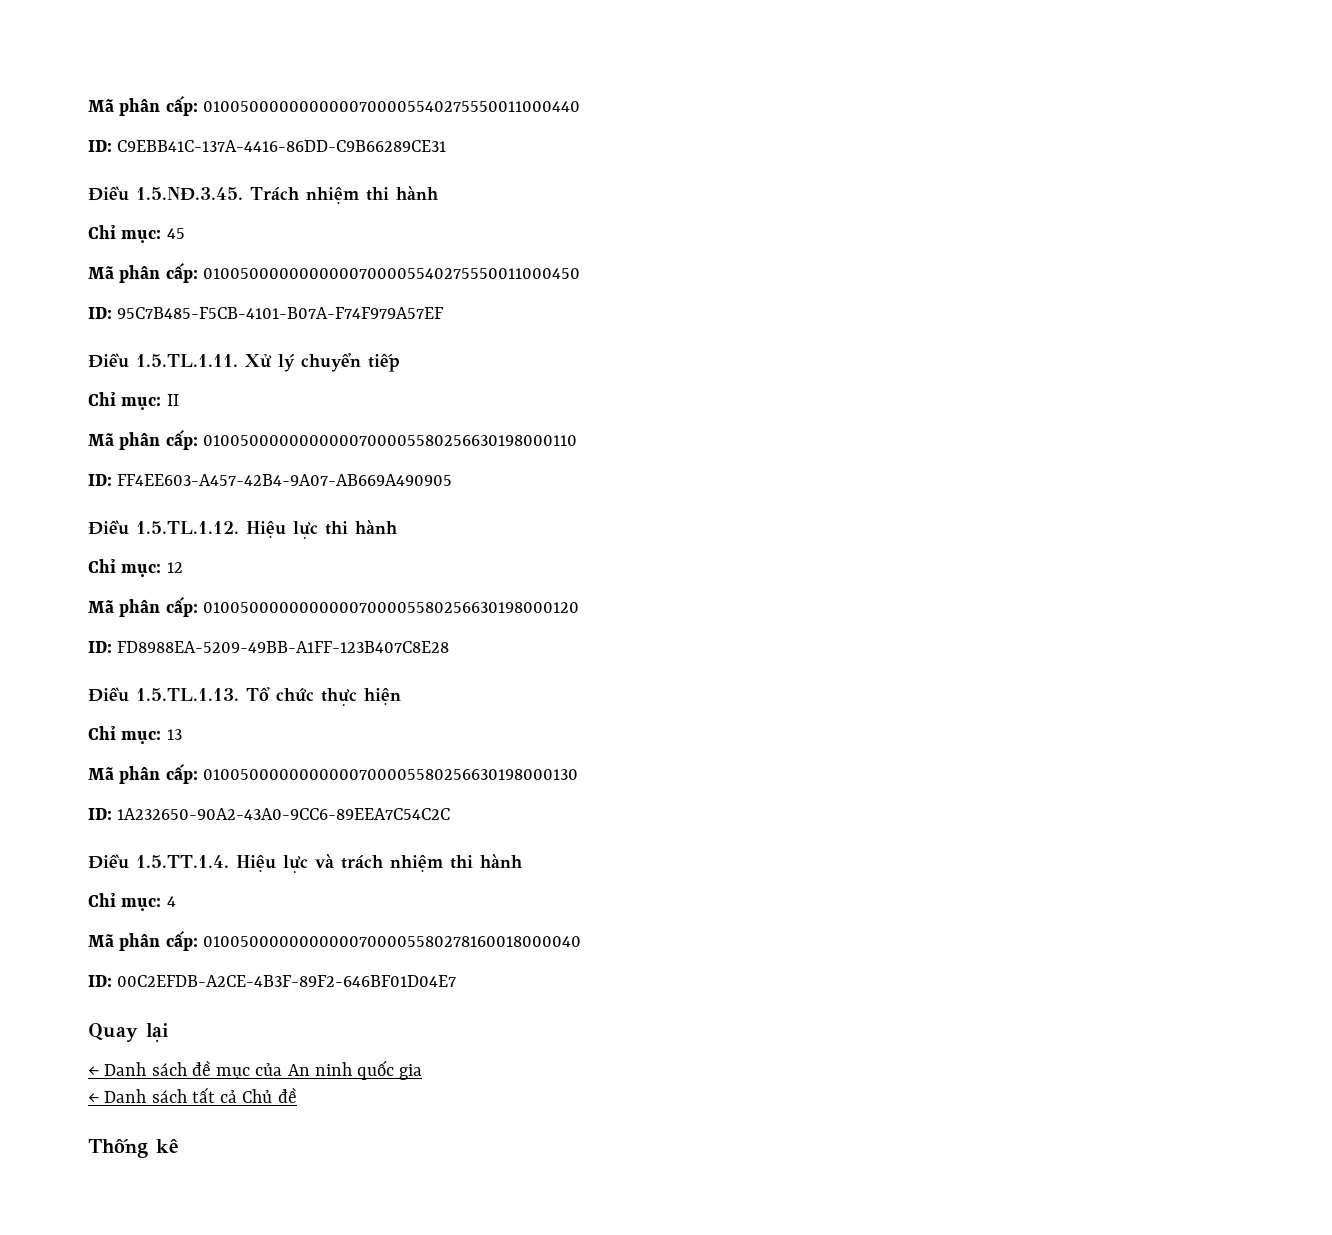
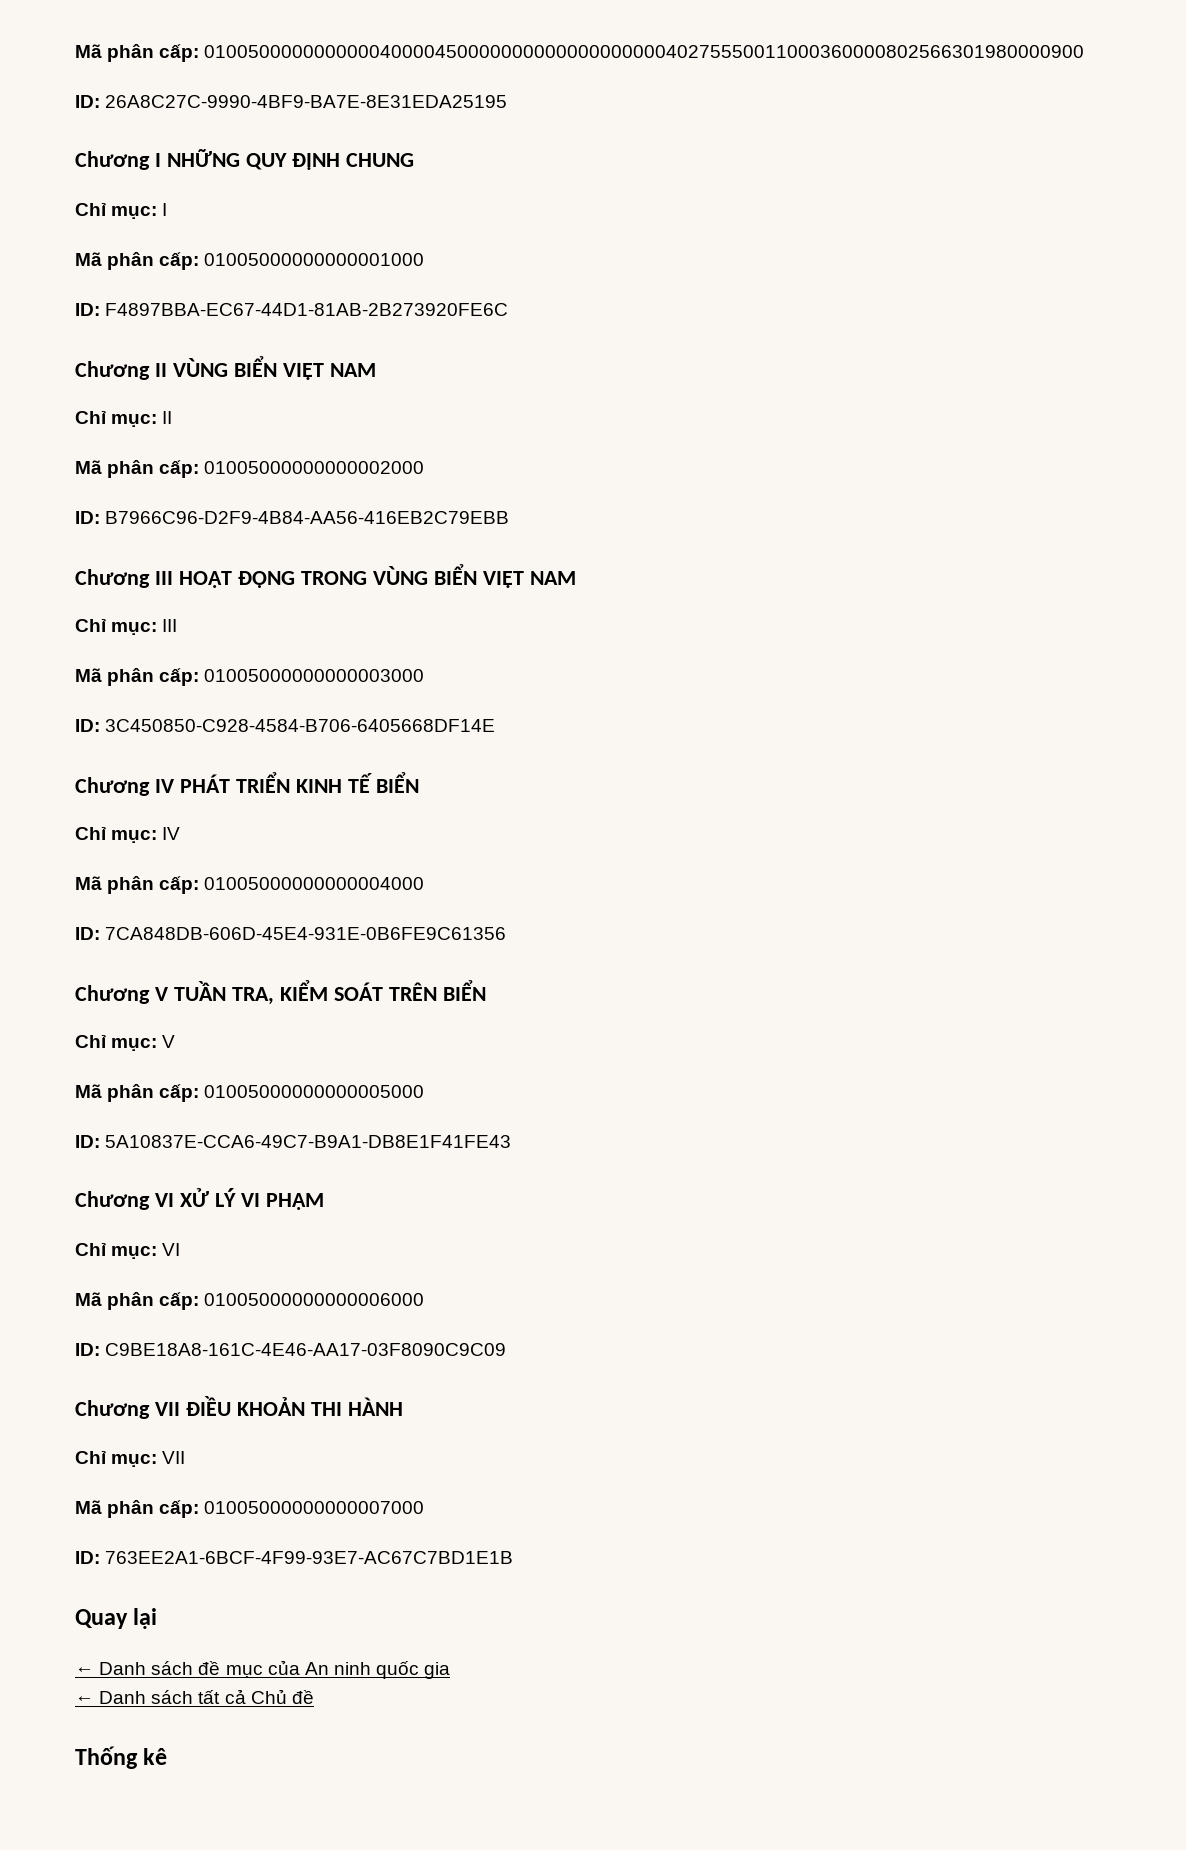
[88,96,580,116] [88,140,447,152] [88,186,438,204] [88,225,185,243] [88,263,580,283] [88,307,444,319] [88,353,400,372] Mã phân cấp: 0100500000000000700005540275550011000440 // ID: C9EBB41C-137A-4416-86DD-C9B66289CE31 // Điều 1.5.NĐ.3.45. Trách nhiệm thi hành // Chỉ mục: 45 // Mã phân cấp: 0100500000000000700005540275550011000450 // ID: 95C7B485-F5CB-4101-B07A-F74F979A57EF // Điều 1.5.TL.1.11. Xử lý chuyển tiếp -> [75,44,1085,62] [75,95,508,108] [75,149,414,170] [75,203,168,219] [75,252,425,270] [75,303,509,316] [75,356,376,380] Mã phân cấp: 01005000000000004000045000000000000000000040275550011000360000802566301980000900 // ID: 26A8C27C-9990-4BF9-BA7E-8E31EDA25195 // Chương I NHỮNG QUY ĐỊNH CHUNG // Chỉ mục: I // Mã phân cấp: 01005000000000001000 // ID: F4897BBA-EC67-44D1-81AB-2B273920FE6C // Chương II VÙNG BIỂN VIỆT NAM
[202,435,577,446] [88,474,453,486] [88,520,397,539] [88,559,183,577] [88,597,579,617] [88,641,450,653] [88,687,401,706] [88,726,182,744] [88,764,578,784] [88,808,451,820] [88,854,522,873] [88,893,176,911] [88,931,581,951] [88,975,457,987] 0100500000000000700005580256630198000110 // ID: FF4EE603-A457-42B4-9A07-AB669A490905 // Điều 1.5.TL.1.12. Hiệu lực thi hành // Chỉ mục: 12 // Mã phân cấp: 0100500000000000700005580256630198000120 // ID: FD8988EA-5209-49BB-A1FF-123B407C8E28 // Điều 1.5.TL.1.13. Tổ chức thực hiện // Chỉ mục: 13 // Mã phân cấp: 0100500000000000700005580256630198000130 // ID: 1A232650-90A2-43A0-9CC6-89EEA7C54C2C // Điều 1.5.TT.1.4. Hiệu lực và trách nhiệm thi hành // Chỉ mục: 4 // Mã phân cấp: 0100500000000000700005580278160018000040 // ID: 00C2EFDB-A2CE-4B3F-89F2-646BF01D04E7 -> [204,461,425,474] [75,511,510,524] [75,564,576,588] [75,619,178,635] [75,668,425,686] [75,719,496,732] [75,772,419,796] [75,827,181,843] [75,876,425,894] [75,927,507,940] [75,980,486,1005] [75,1035,176,1051] [75,1084,425,1102] [75,1135,512,1148] [75,1188,324,1210] [75,1243,181,1259] [75,1292,425,1310] [75,1343,507,1356] [75,1396,403,1419] [75,1451,186,1467] [75,1500,425,1518] [75,1551,514,1564] 01005000000000002000 // ID: B7966C96-D2F9-4B84-AA56-416EB2C79EBB // Chương III HOẠT ĐỘNG TRONG VÙNG BIỂN VIỆT NAM // Chỉ mục: III // Mã phân cấp: 01005000000000003000 // ID: 3C450850-C928-4584-B706-6405668DF14E // Chương IV PHÁT TRIỂN KINH TẾ BIỂN // Chỉ mục: IV // Mã phân cấp: 01005000000000004000 // ID: 7CA848DB-606D-45E4-931E-0B6FE9C61356 // Chương V TUẦN TRA, KIỂM SOÁT TRÊN BIỂN // Chỉ mục: V // Mã phân cấp: 01005000000000005000 // ID: 5A10837E-CCA6-49C7-B9A1-DB8E1F41FE43 // Chương VI XỬ LÝ VI PHẠM // Chỉ mục: VI // Mã phân cấp: 01005000000000006000 // ID: C9BE18A8-161C-4E46-AA17-03F8090C9C09 // Chương VII ĐIỀU KHOẢN THI HÀNH // Chỉ mục: VII // Mã phân cấp: 01005000000000007000 // ID: 763EE2A1-6BCF-4F99-93E7-AC67C7BD1E1B

